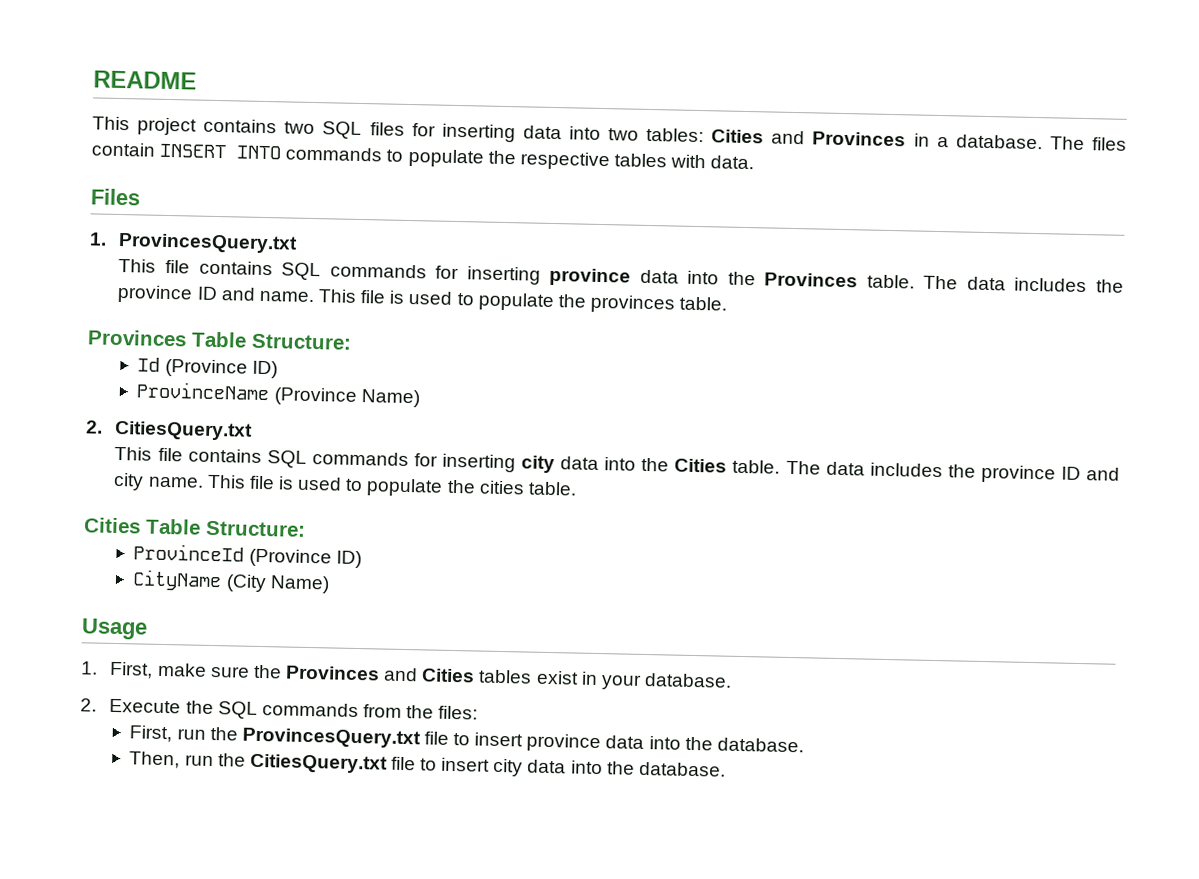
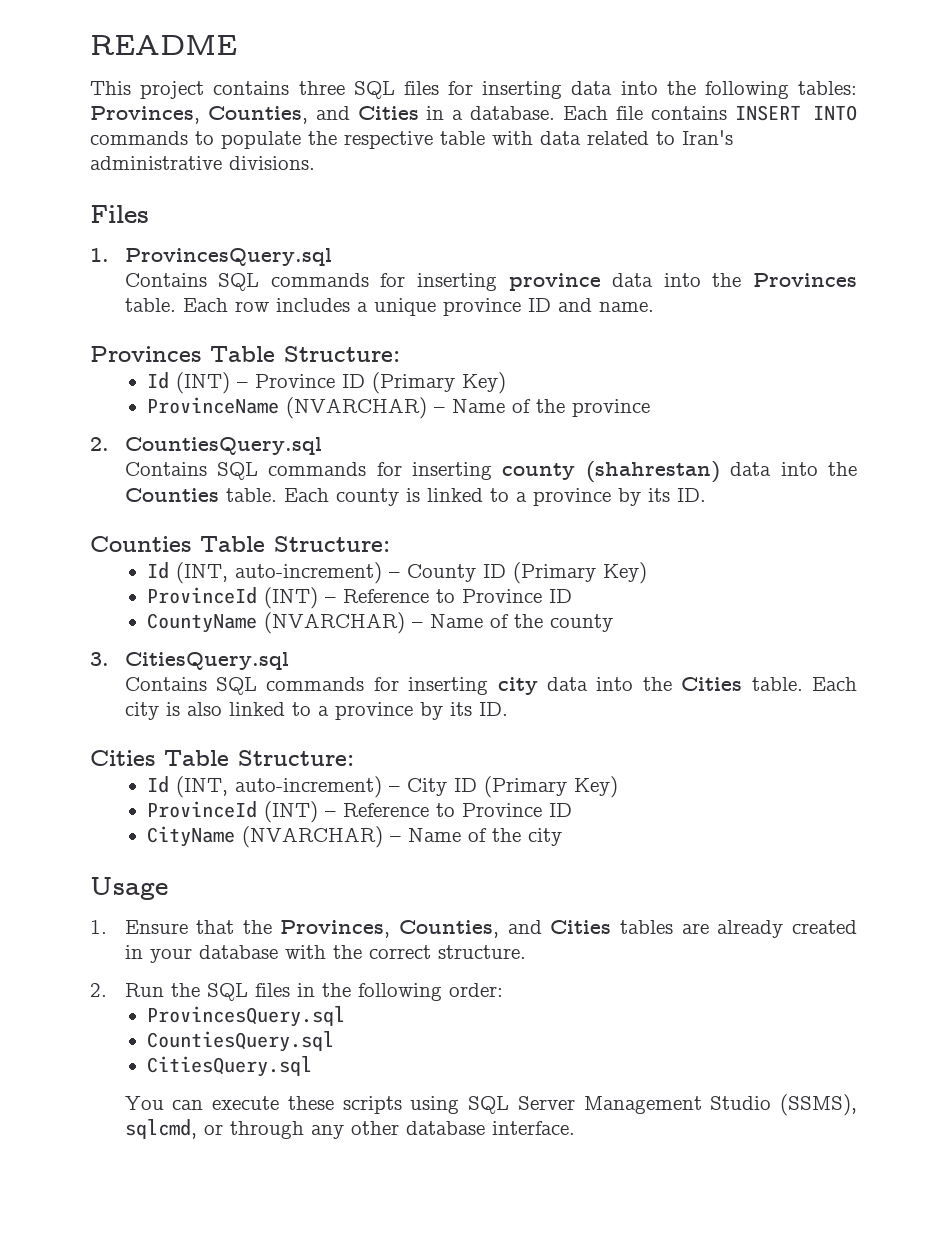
[284,121,316,135] two -> [298,81,345,95] three
[608,127,1127,151] [91,142,156,157] two tables: Cities and Provinces in a database. The files contain -> [666,81,857,99] [90,106,727,124] the following tables: Provinces, Counties, and Cities in a database. Each file contains
[613,153,755,170] [90,188,141,206] [89,232,299,254] [118,258,273,276] tables with data. // Files // 1. ProvincesQuery.txt // This file contains -> [440,130,733,145] [90,156,315,170] [90,205,149,223] [90,248,332,266] [124,273,207,287] table with data related to Iran's administrative divisions. // Files // 1. ProvincesQuery.sql // Contains
[923,275,1125,293] The data includes the -> [182,298,436,316] Each row includes a unique
[317,289,728,314] [87,329,352,350] [137,357,278,379] [136,381,420,408] [86,420,254,441] [114,446,262,463] This file is used to populate the provinces table. // Provinces Table Structure: // Id (Province ID) // ProvinceName (Province Name) // 2. CitiesQuery.txt // This file contains -> [90,346,400,362] [147,372,507,394] [147,397,651,419] [90,437,322,455] [124,461,857,483] [124,488,706,506] [90,536,390,552] [147,562,648,584] [147,587,573,609] [147,612,614,634] [90,652,289,670] [124,677,207,691] // Provinces Table Structure: // Id (INT) – Province ID (Primary Key) // ProvinceName (NVARCHAR) – Name of the province // 2. CountiesQuery.sql // Contains SQL commands for inserting county (shahrestan) data into the Counties table. Each county is linked to a province by its ID. // Counties Table Structure: // Id (INT, auto-increment) – County ID (Primary Key) // ProvinceId (INT) – Reference to Province ID // CountyName (NVARCHAR) – Name of the county // 3. CitiesQuery.sql // Contains
[785,460,1120,484] [113,472,577,497] [83,517,306,537] [133,543,362,569] [132,569,330,594] [81,618,148,640] [81,661,732,690] [80,698,182,714] The data includes the province ID and city name. This file is used to populate the cities table. // Cities Table Structure: // ProvinceId (Province ID) // CityName (City Name) // Usage // 1. First, make sure the Provinces and Cities tables exist in your database. // 2. Execute -> [812,677,857,691] [124,702,508,720] [90,750,354,766] [147,776,619,798] [147,801,573,823] [147,826,563,848] [90,877,168,900] [90,920,857,938] [124,945,526,963] [90,983,164,997] Each city is also linked to a province by its ID. // Cities Table Structure: // Id (INT, auto-increment) – City ID (Primary Key) // ProvinceId (INT) – Reference to Province ID // CityName (NVARCHAR) – Name of the city // Usage // 1. Ensure that the Provinces, Counties, and Cities tables are already created in your database with the correct structure. // 2. Run
[261,702,479,720] [129,725,804,753] [129,751,726,777] commands from the files: // First, run the ProvincesQuery.txt file to insert province data into the database. // Then, run the CitiesQuery.txt file to insert city data into the database. -> [254,983,503,1001] [147,1006,346,1027] [147,1031,335,1052] [147,1056,313,1077] [124,1094,857,1116] [124,1119,575,1139] files in the following order: // ProvincesQuery.sql // CountiesQuery.sql // CitiesQuery.sql // You can execute these scripts using SQL Server Management Studio (SSMS), sqlcmd, or through any other database interface.

